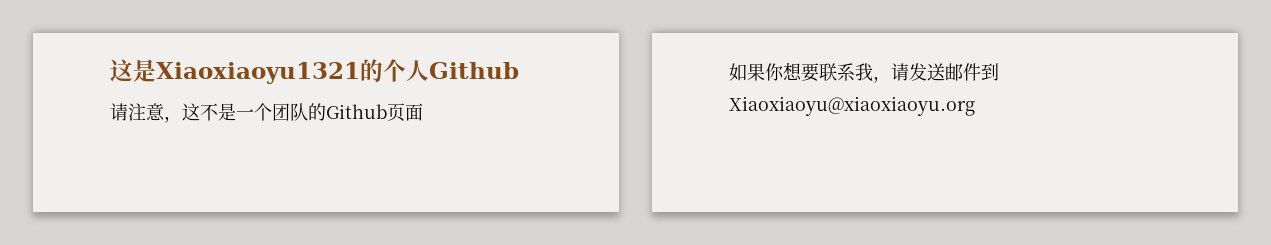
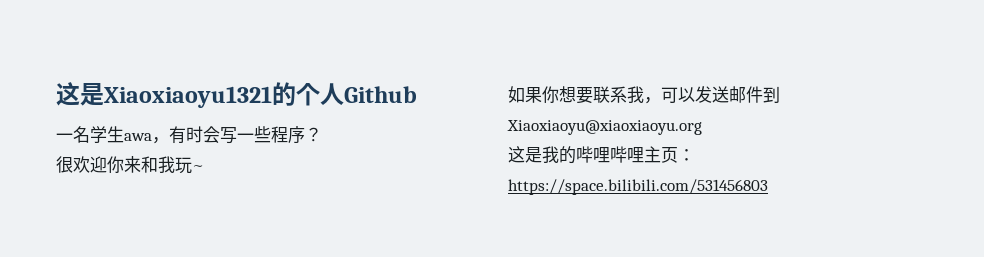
[110,103,423,123] 请注意，这不是一个团队的Github页面 -> [56,126,322,144] [56,156,204,174] 一名学生awa，有时会写一些程序？ // 很欢迎你来和我玩~
[891,63,909,81] 请 -> [661,87,695,103] 可以
(975, 106) none -> [508,146,695,164] [508,179,768,195] // 这是我的哔哩哔哩主页：https://space.bilibili.com/531456803

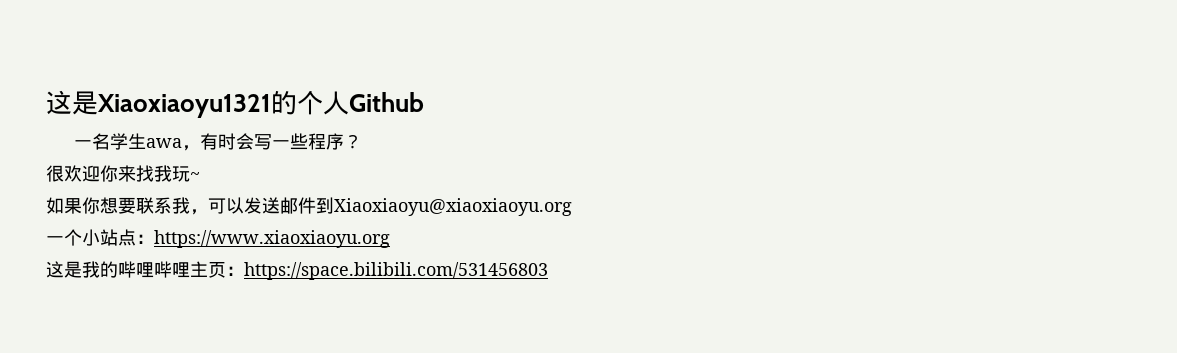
[141,156,158,173] 和 -> [136,165,154,182] 找
(702, 127) none -> [46,229,390,248] // 一个小站点：https://www.xiaoxiaoyu.org

